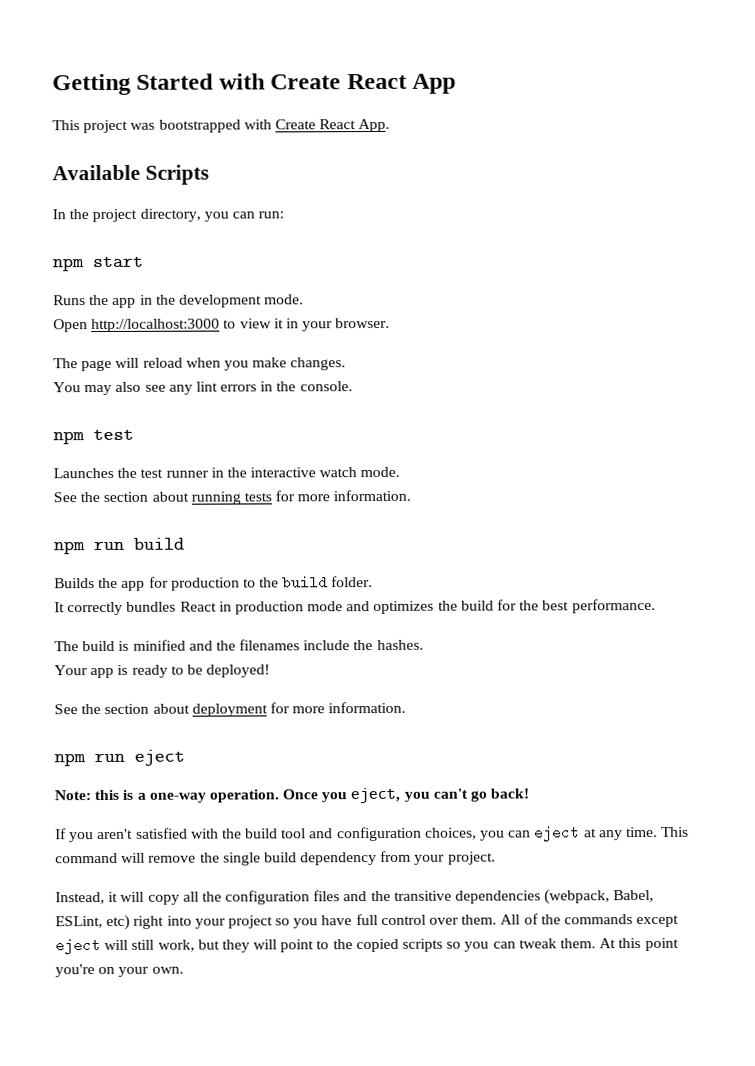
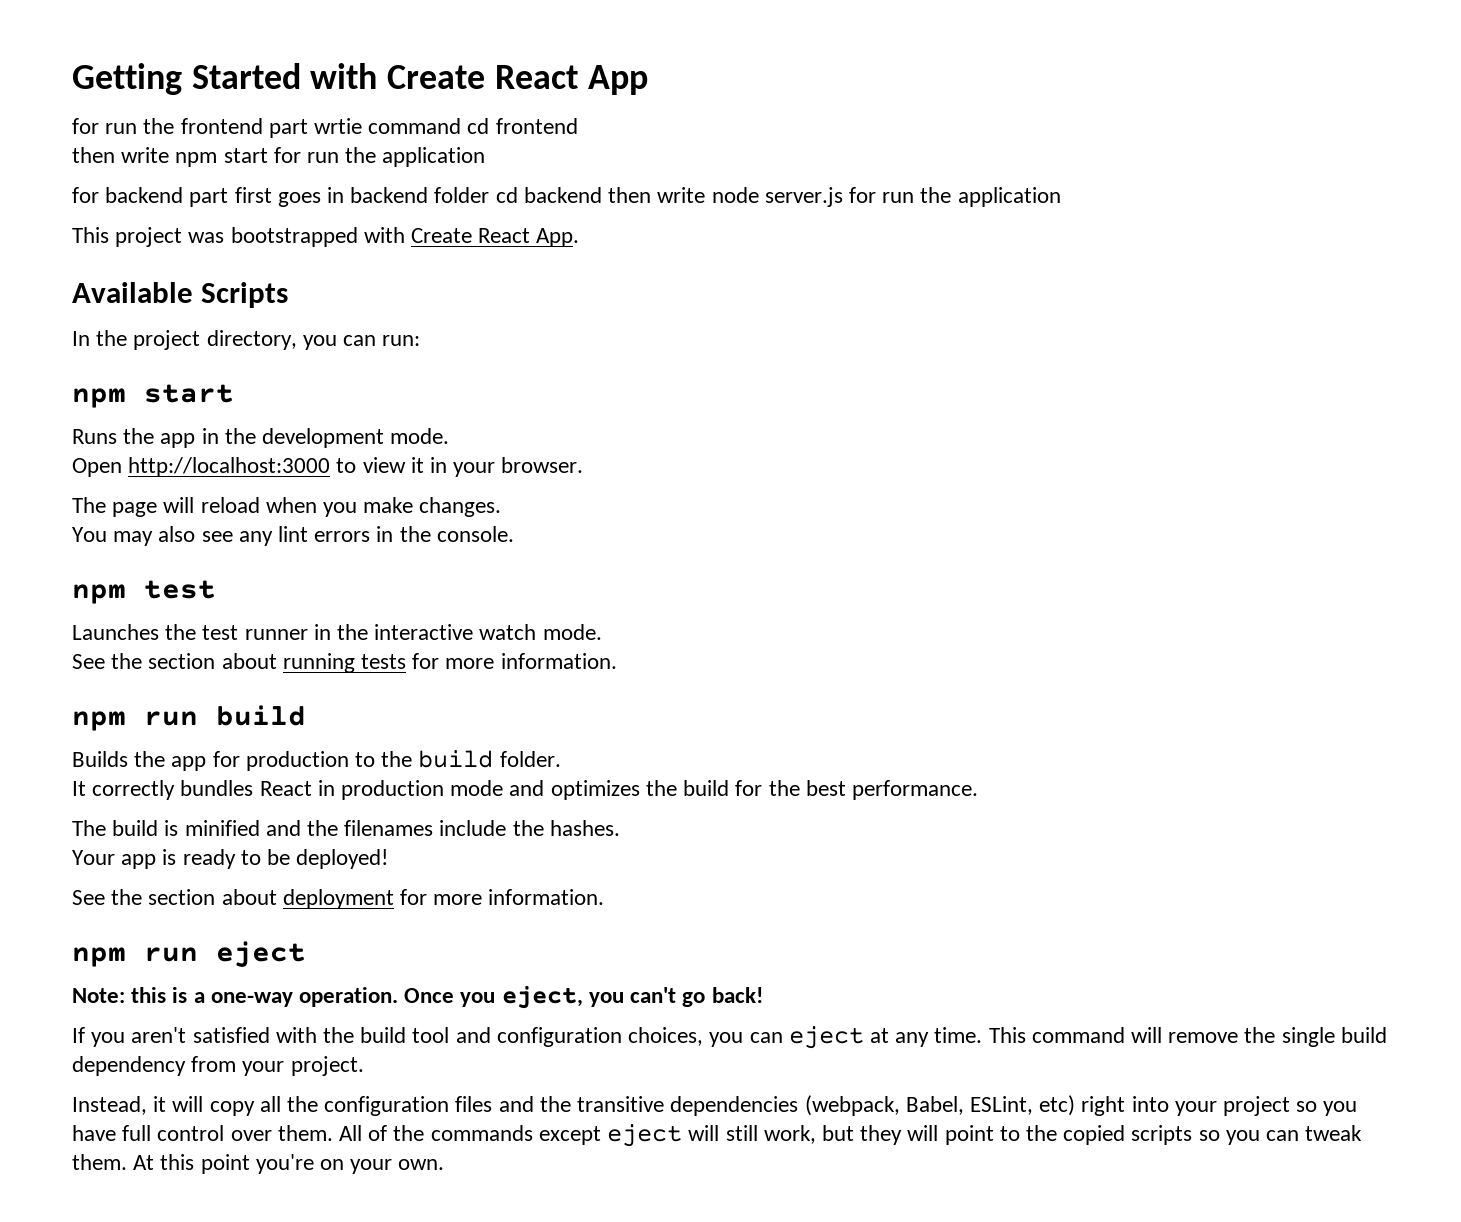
(457, 83) none -> [72,118,578,138] [72,147,486,167] [72,187,1061,207] // for run the frontend part wrtie command cd frontend // then write npm start for run the application // for backend part first goes in backend folder cd backend then write node server.js for run the application

